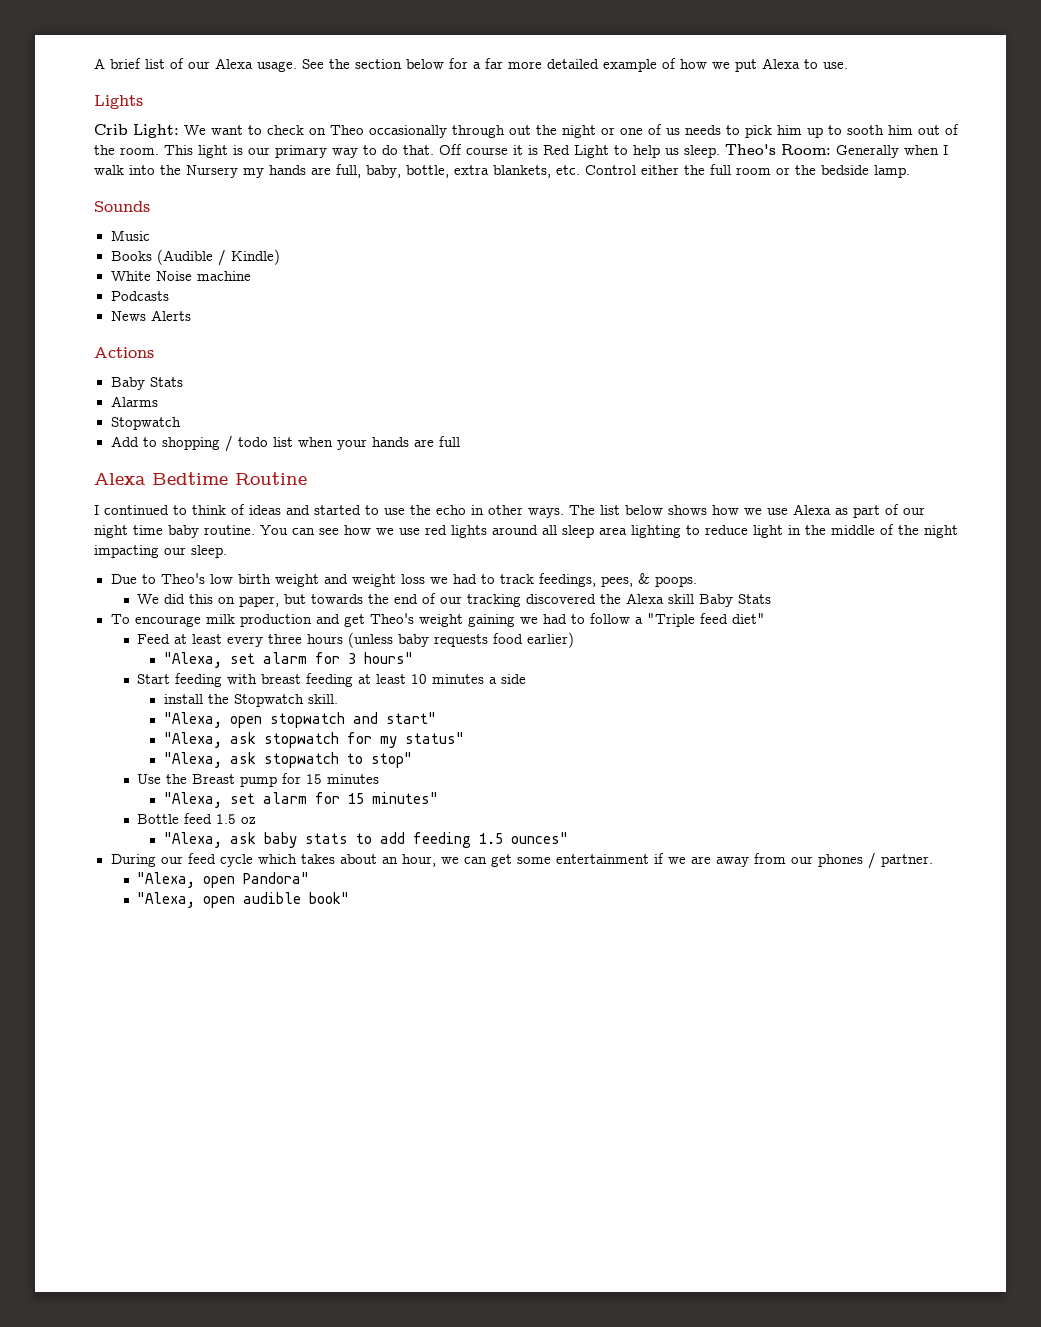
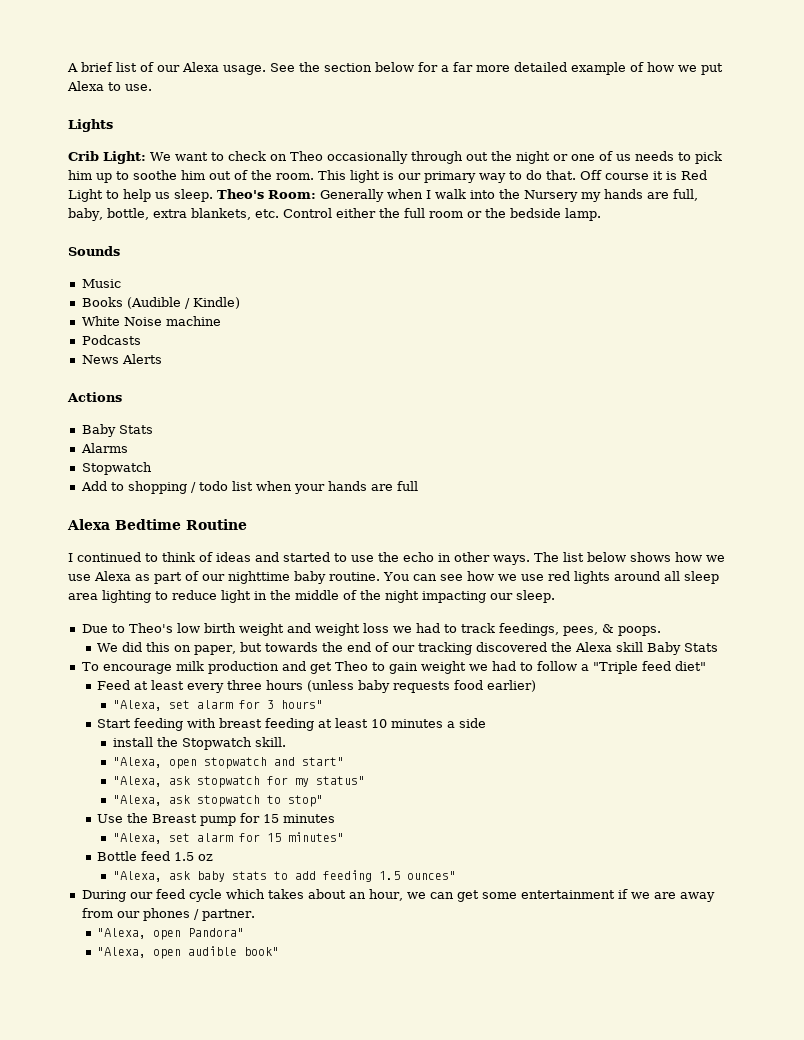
[847,125,884,135] sooth -> [133,170,177,180] soothe
[94,525,163,538] night time -> [228,571,290,584] nighttime
[369,613,515,627] Theo's weight gaining -> [334,661,466,674] Theo to gain weight

